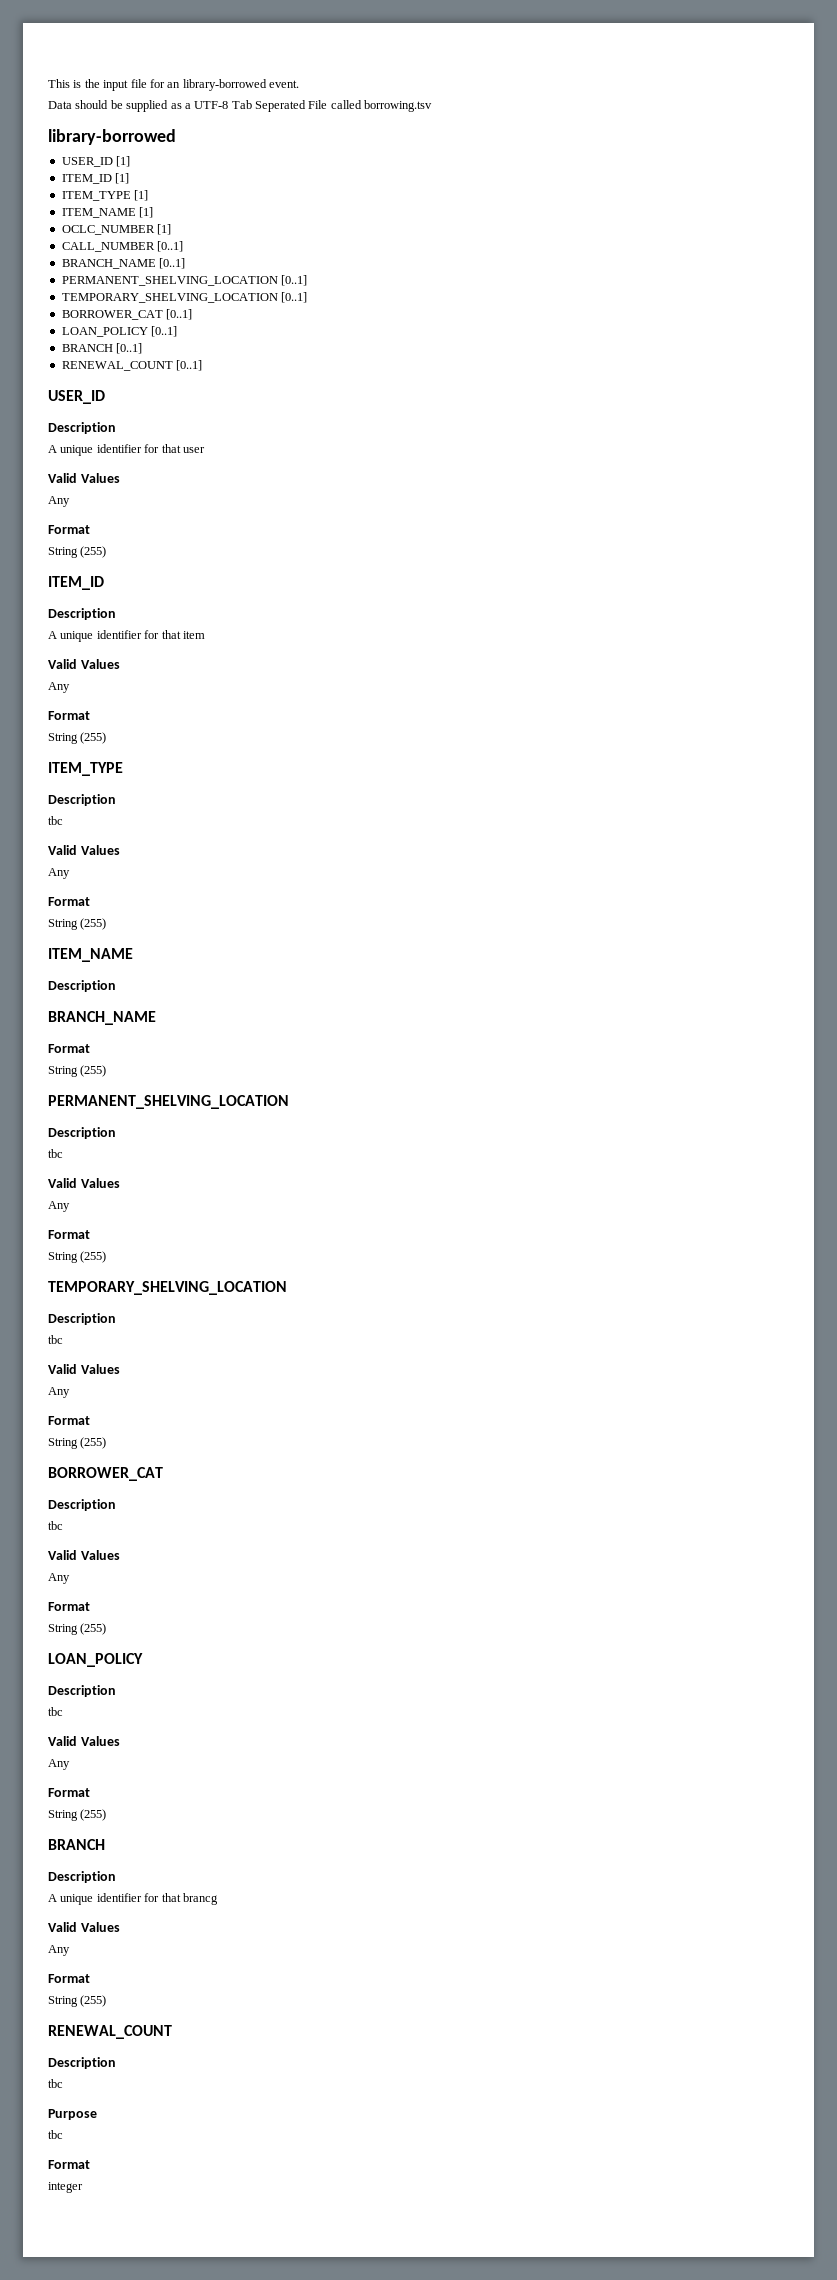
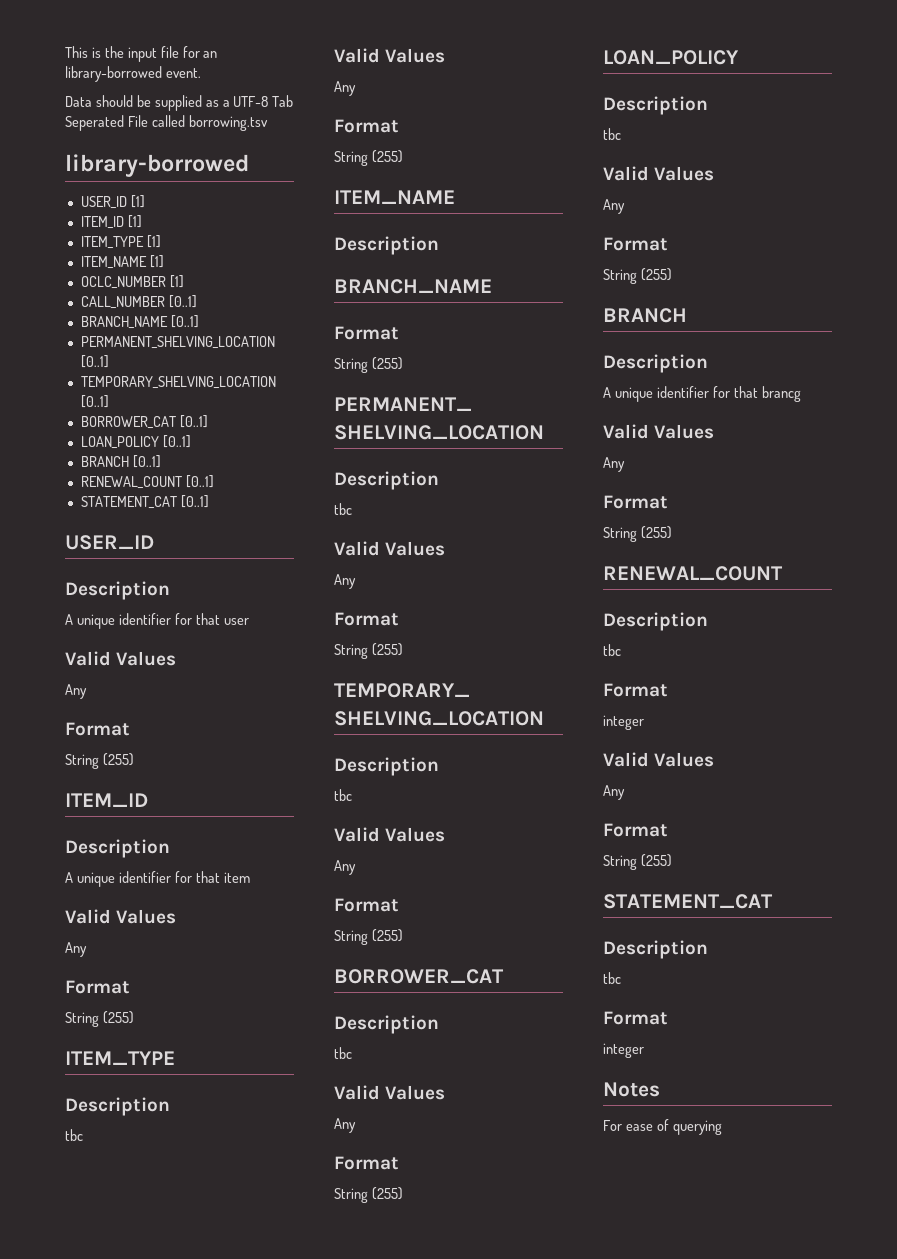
(203, 365) none -> [80,495,209,509] // STATEMENT_CAT [0..1]
[48,2109,97,2120] [48,2130,63,2139] [48,2160,90,2169] [48,2182,83,2193] Purpose // tbc // Format // integer -> [603,683,668,697] [603,715,644,730] [603,752,715,767] [603,785,625,800] [603,823,668,837] [603,854,672,870] [603,894,773,909] [603,940,708,959] [603,972,621,984] [603,1011,668,1025] [603,1043,644,1058] [603,1082,660,1097] [603,1119,722,1135] Format // integer // Valid Values // Any // Format // String (255) // STATEMENT_CAT // Description // tbc // Format // integer // Notes // For ease of querying

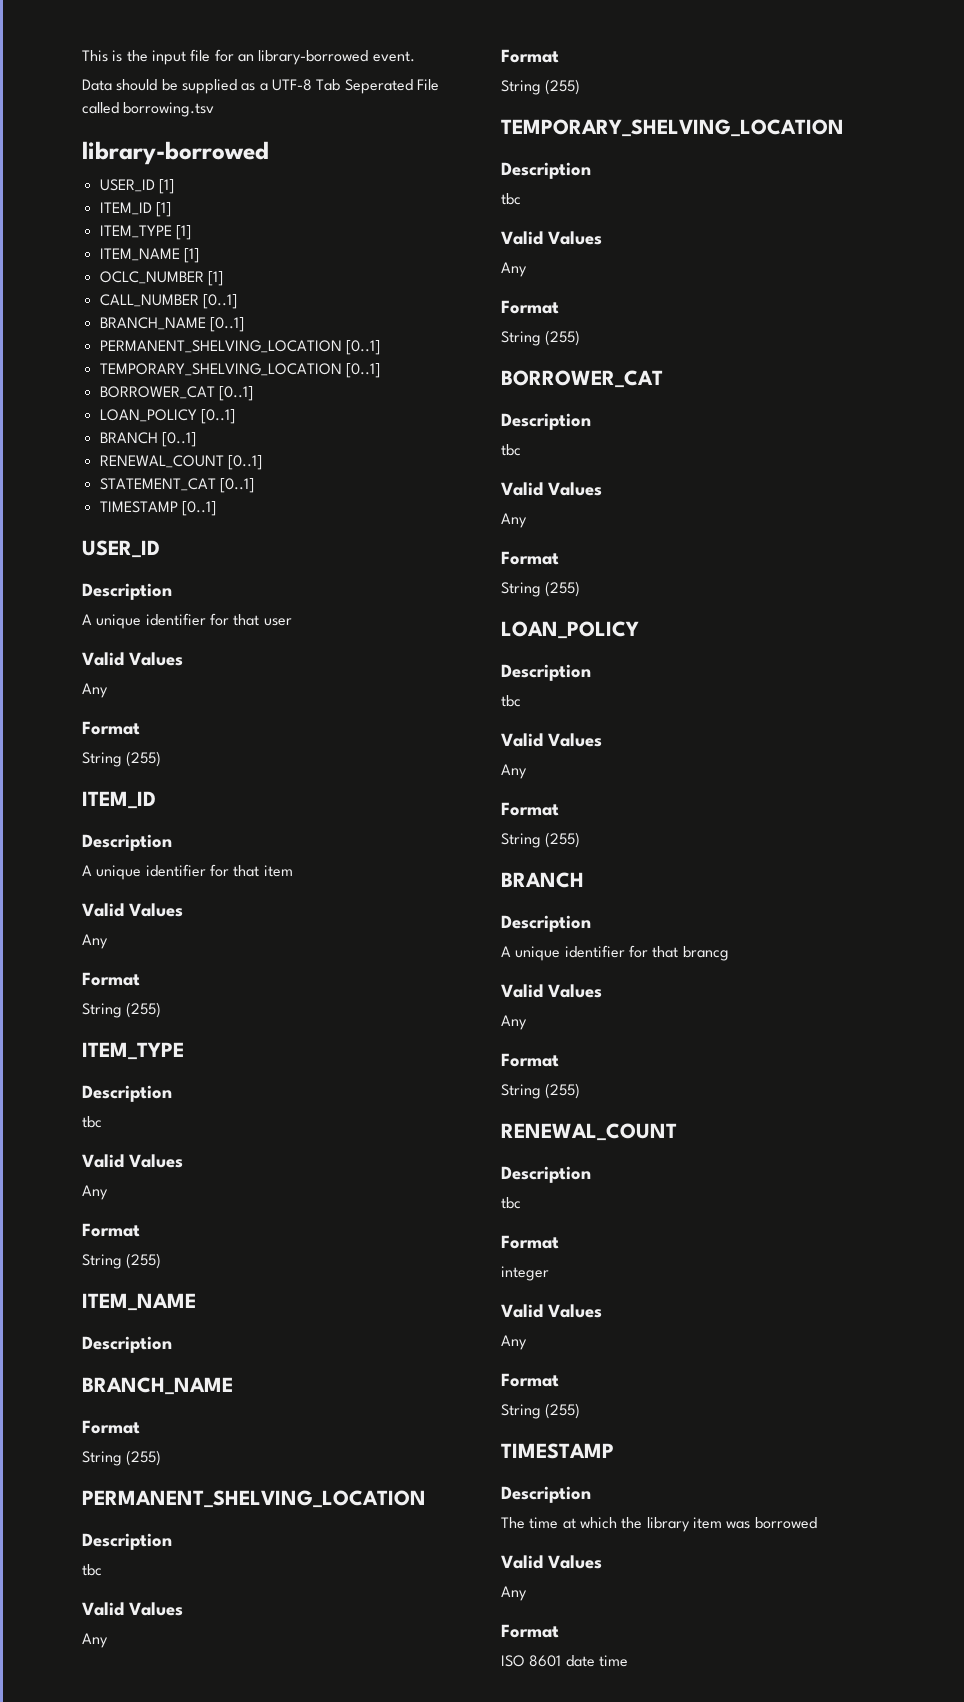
(209, 501) none -> [99,501,216,516] // TIMESTAMP [0..1]
[603,894,773,909] [603,940,708,959] [603,972,621,984] [603,1011,668,1025] [603,1043,644,1058] [603,1082,660,1097] [603,1119,722,1135] STATEMENT_CAT // Description // tbc // Format // integer // Notes // For ease of querying -> [501,1443,614,1459] [501,1486,591,1503] [501,1517,817,1532] [501,1555,602,1569] [501,1586,527,1601] [501,1624,559,1638] [501,1655,628,1667] TIMESTAMP // Description // The time at which the library item was borrowed // Valid Values // Any // Format // ISO 8601 date time

